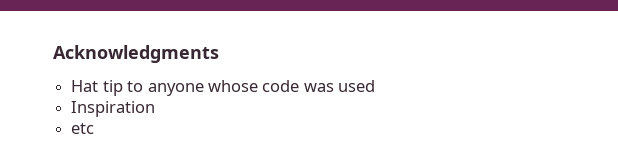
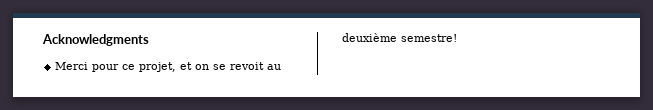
[71,80,376,96] [71,101,156,117] [71,123,95,134] Hat tip to anyone whose code was used // Inspiration // etc -> [55,62,282,72] [342,33,458,42] Merci pour ce projet, et on se revoit au deuxième semestre!

